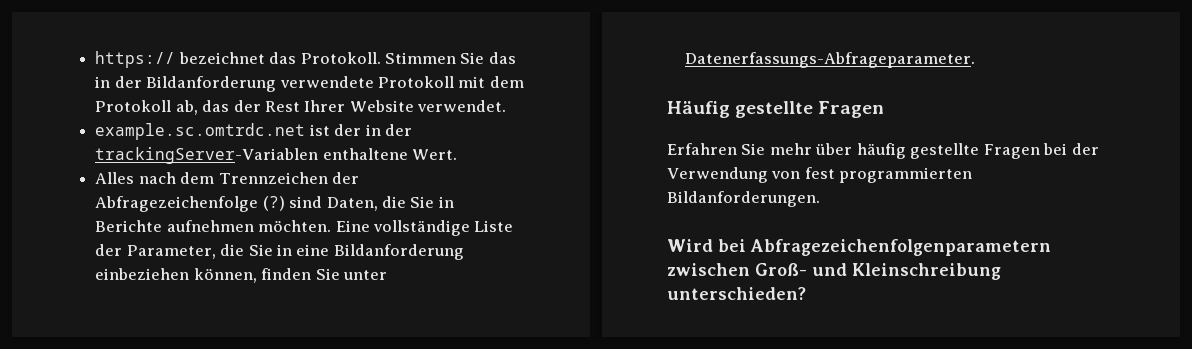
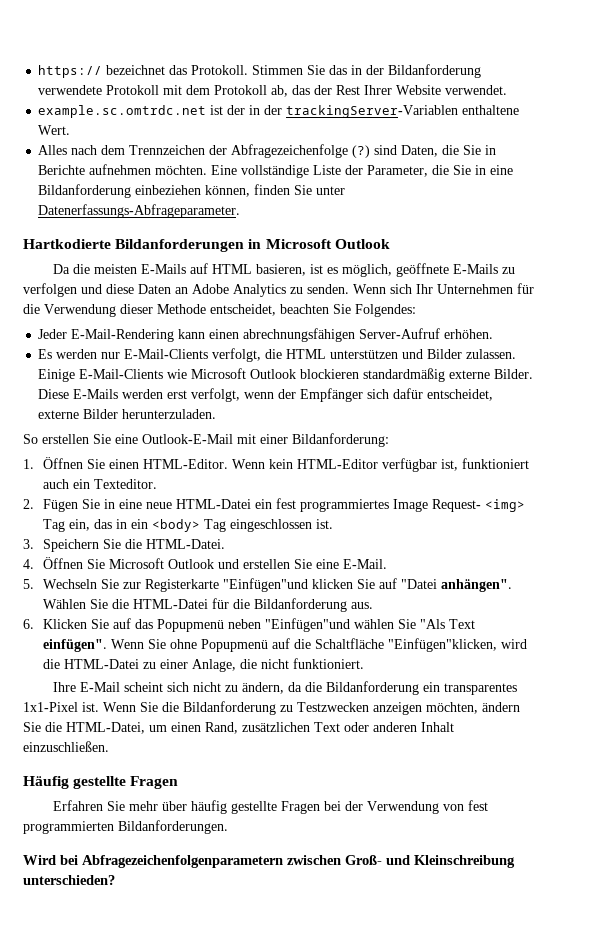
(976, 60) none -> [23,239,390,252] [52,263,515,277] [23,283,534,297] [23,304,416,317] [38,328,494,342] [38,348,517,362] [38,368,534,382] [38,388,494,402] [38,409,217,419] [23,433,389,447] [23,457,530,472] [43,479,158,489] [23,498,526,512] [43,519,334,532] [23,539,226,552] [23,557,388,569] [23,578,513,592] [43,598,374,612] [23,618,476,632] [43,638,528,652] [43,658,365,672] [52,681,517,695] [23,701,520,715] [23,722,454,734] [23,741,109,752] // Hartkodierte Bildanforderungen in Microsoft Outlook // Da die meisten E-Mails auf HTML basieren, ist es möglich, geöffnete E-Mails zu verfolgen und diese Daten an Adobe Analytics zu senden. Wenn sich Ihr Unternehmen für die Verwendung dieser Methode entscheidet, beachten Sie Folgendes: // Jeder E-Mail-Rendering kann einen abrechnungsfähigen Server-Aufruf erhöhen. // Es werden nur E-Mail-Clients verfolgt, die HTML unterstützen und Bilder zulassen. Einige E-Mail-Clients wie Microsoft Outlook blockieren standardmäßig externe Bilder. Diese E-Mails werden erst verfolgt, wenn der Empfänger sich dafür entscheidet, externe Bilder herunterzuladen. // So erstellen Sie eine Outlook-E-Mail mit einer Bildanforderung: // 1. Öffnen Sie einen HTML-Editor. Wenn kein HTML-Editor verfügbar ist, funktioniert auch ein Texteditor. // 2. Fügen Sie in eine neue HTML-Datei ein fest programmiertes Image Request- <img> Tag ein, das in ein <body> Tag eingeschlossen ist. // 3. Speichern Sie die HTML-Datei. // 4. Öffnen Sie Microsoft Outlook und erstellen Sie eine E-Mail. // 5. Wechseln Sie zur Registerkarte "Einfügen"und klicken Sie auf "Datei anhängen". Wählen Sie die HTML-Datei für die Bildanforderung aus. // 6. Klicken Sie auf das Popupmenü neben "Einfügen"und wählen Sie "Als Text einfügen". Wenn Sie ohne Popupmenü auf die Schaltfläche "Einfügen"klicken, wird die HTML-Datei zu einer Anlage, die nicht funktioniert. // Ihre E-Mail scheint sich nicht zu ändern, da die Bildanforderung ein transparentes 1x1-Pixel ist. Wenn Sie die Bildanforderung zu Testzwecken anzeigen möchten, ändern Sie die HTML-Datei, um einen Rand, zusätzlichen Text oder anderen Inhalt einzuschließen.

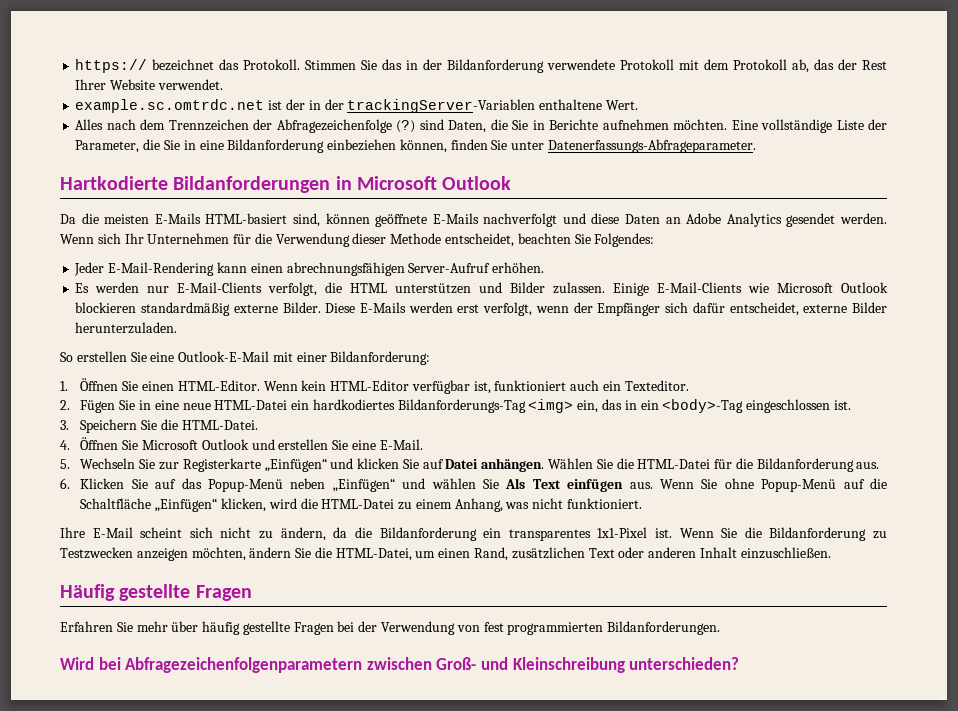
[189,263,515,277] [23,283,77,297] auf HTML basieren, ist es möglich, geöffnete E-Mails zu verfolgen -> [205,213,558,227] HTML-basiert sind, können geöffnete E-Mails nachverfolgt
[290,284,349,294] zu senden. -> [786,213,888,227] gesendet werden.
[276,498,526,512] [43,519,66,532] fest programmiertes Image Request- <img> Tag -> [312,399,574,413] hardkodiertes Bildanforderungs-Tag <img>
[152,519,227,532] <body> Tag -> [662,399,744,413] <body>-Tag
[223,578,309,592] "Einfügen"und -> [264,458,354,472] „Einfügen“ und
[401,579,513,592] "Datei anhängen". -> [445,458,545,472] Datei anhängen.
[157,618,476,632] [43,639,108,652] Popupmenü neben "Einfügen"und wählen Sie "Als Text einfügen". -> [207,478,653,492] Popup-Menü neben „Einfügen“ und wählen Sie Als Text einfügen aus.
[201,639,269,652] Popupmenü -> [761,479,837,492] Popup-Menü
[388,638,498,652] "Einfügen"klicken, -> [155,498,266,512] „Einfügen“ klicken,
[160,659,258,672] einer Anlage, die -> [415,498,530,512] einem Anhang, was

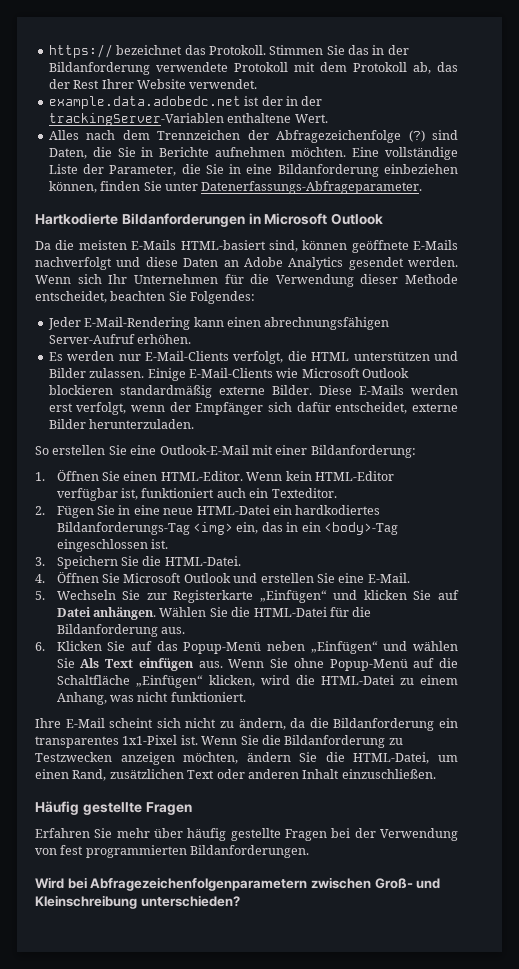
[75,99,265,113] example.sc.omtrdc.net -> [48,96,241,109] example.data.adobedc.net

